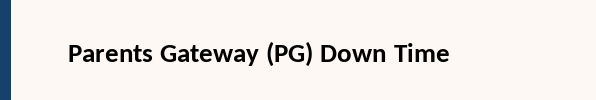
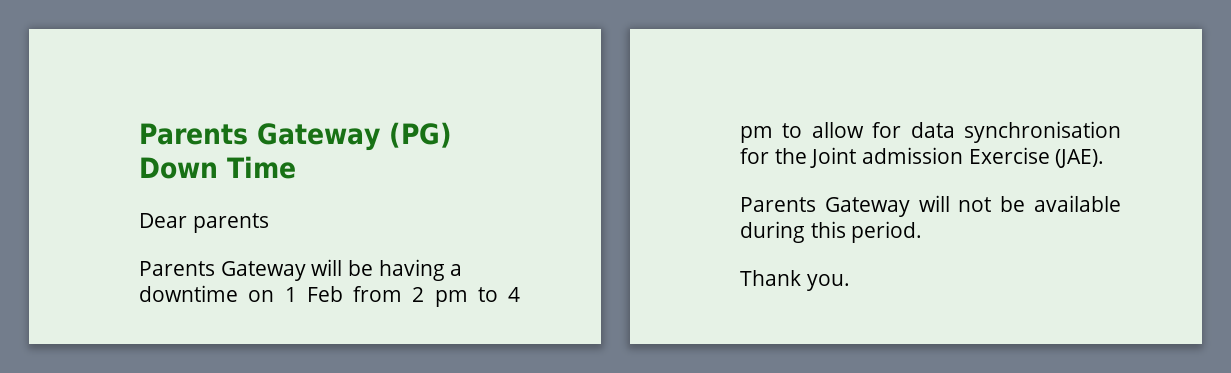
(450, 52) none -> [139,213,269,233] [139,259,463,281] [139,285,520,307] [740,121,1121,143] [740,147,1105,168] [740,195,1121,217] [740,221,923,243] [740,270,850,291] // Dear parents // Parents Gateway will be having a downtime on 1 Feb from 2 pm to 4 pm to allow for data synchronisation for the Joint admission Exercise (JAE). // Parents Gateway will not be available during this period. // Thank you.

